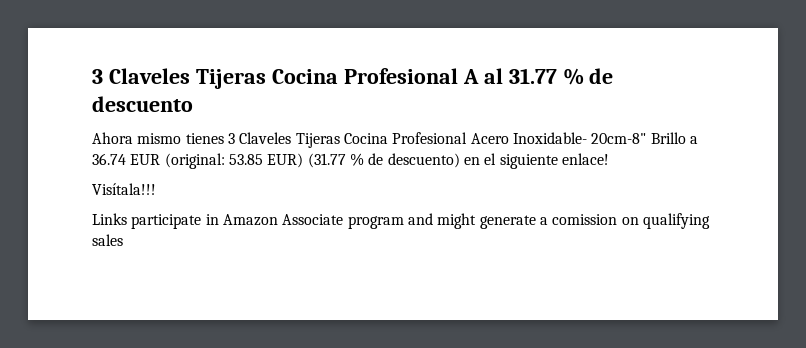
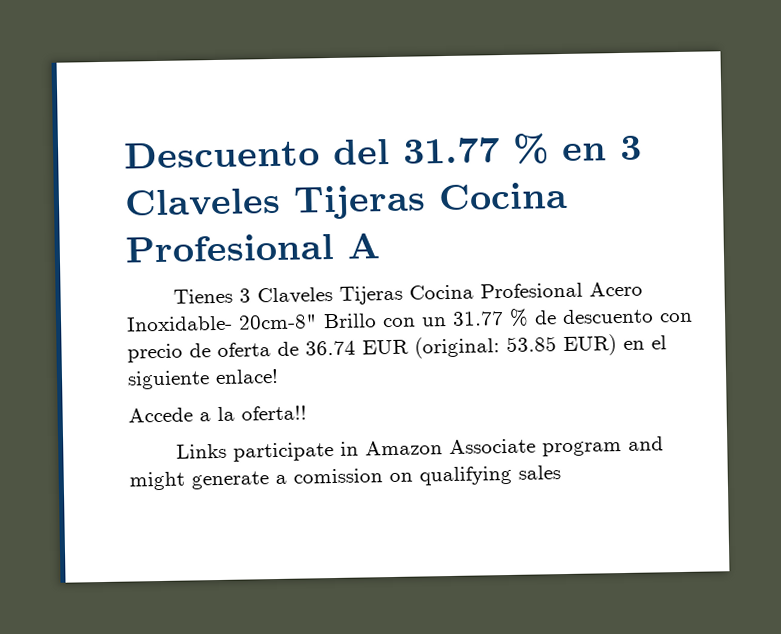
(92, 76) none -> [123,133,607,169] Descuento del 31.77 % en
[483,68,614,85] [92,96,193,112] [92,132,224,144] al 31.77 % de descuento // Ahora mismo tienes -> [173,288,234,304] // Tienes
[689,136,698,144] a -> [383,308,693,328] [127,341,299,363] con un 31.77 % de descuento con precio de oferta de
[307,153,460,168] (31.77 % de descuento) -> (617, 345) none
[92,183,156,195] Visítala!!! -> [128,405,307,423] Accede a la oferta!!

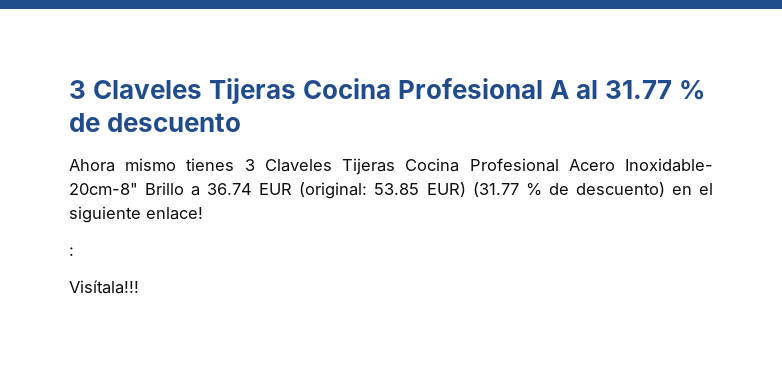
[123,133,607,169] Descuento del 31.77 % en -> (69, 89) none
[173,288,234,304] // Tienes -> [576,80,706,100] [69,113,242,132] [69,158,235,172] al 31.77 % de descuento // Ahora mismo tienes
[383,308,693,328] [127,341,299,363] con un 31.77 % de descuento con precio de oferta de -> [191,186,201,196] a
(617, 345) none -> [472,182,665,197] (31.77 % de descuento)
[128,405,307,423] [176,436,665,462] [129,465,561,491] Accede a la oferta!! // Links participate in Amazon Associate program and might generate a comission on qualifying sales -> [69,247,74,256] [69,280,139,294] : // Visítala!!!

